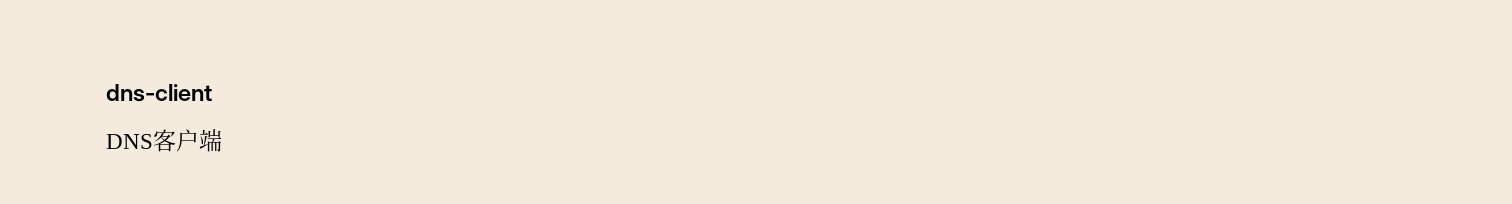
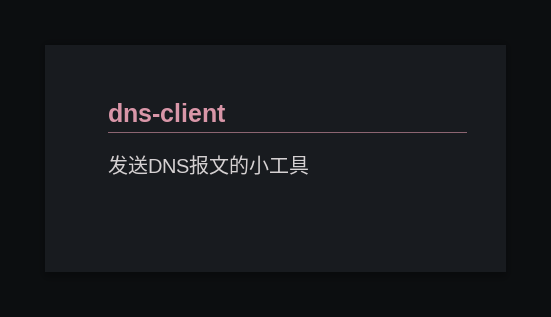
[106,129,222,152] DNS客户端 -> [108,155,309,175] 发送DNS报文的小工具

